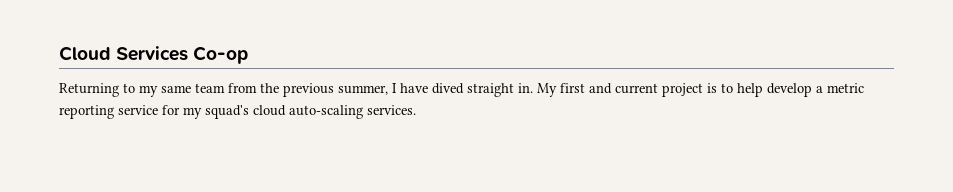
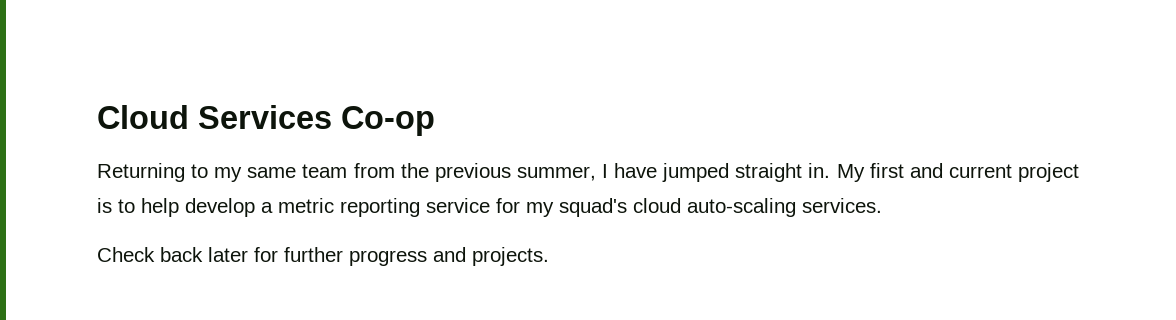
[432,83,464,94] dived -> [662,163,730,182] jumped
(416, 110) none -> [97,247,549,266] // Check back later for further progress and projects.

